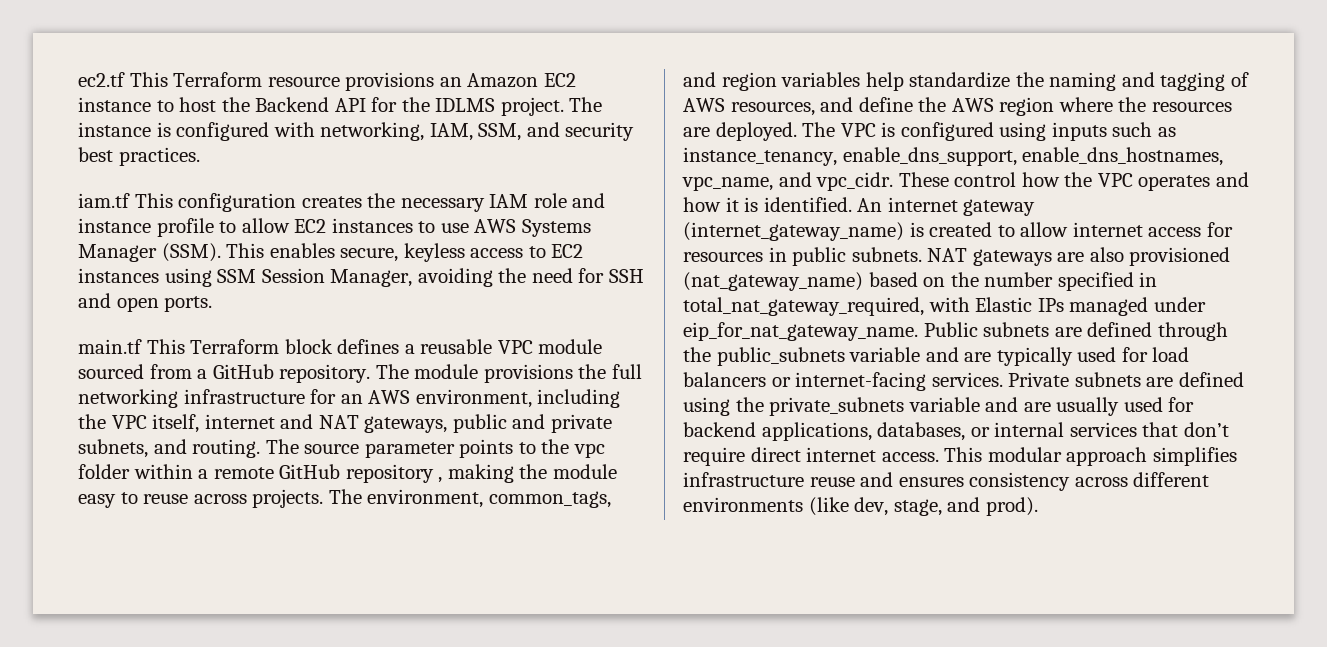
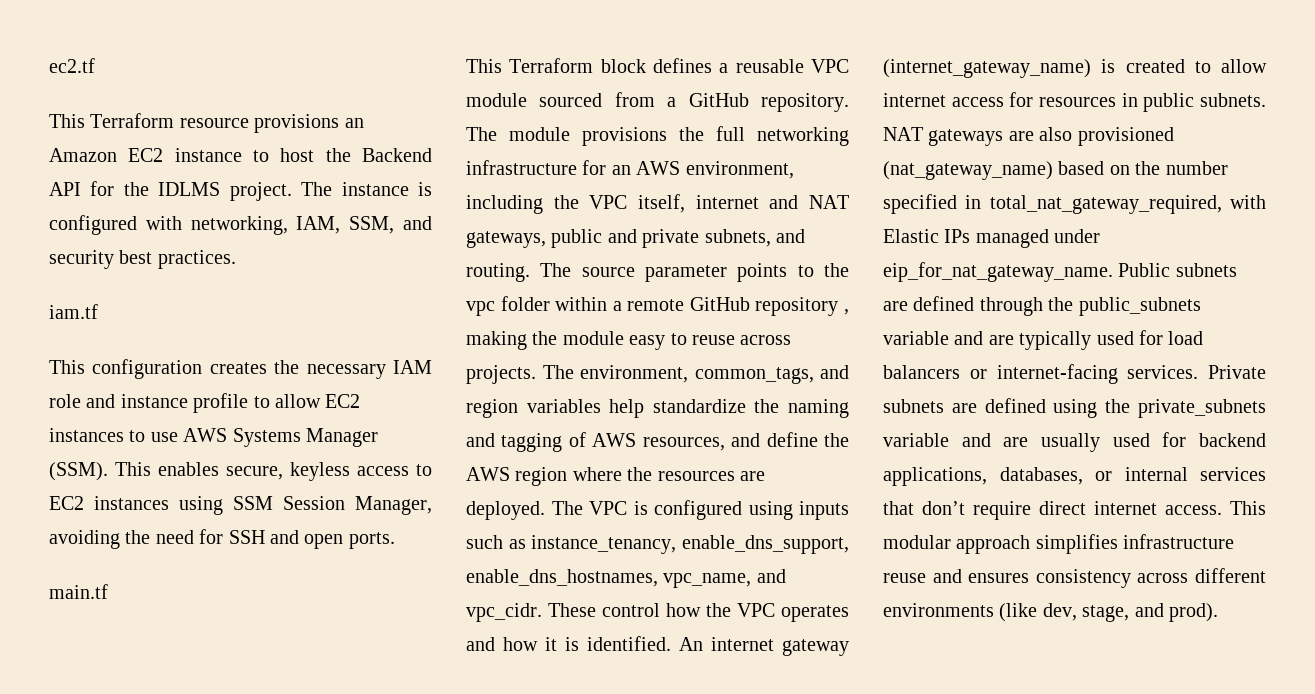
(125, 79) none -> (95, 65) //
(130, 200) none -> (98, 311) //
(142, 346) none -> (108, 591) //

